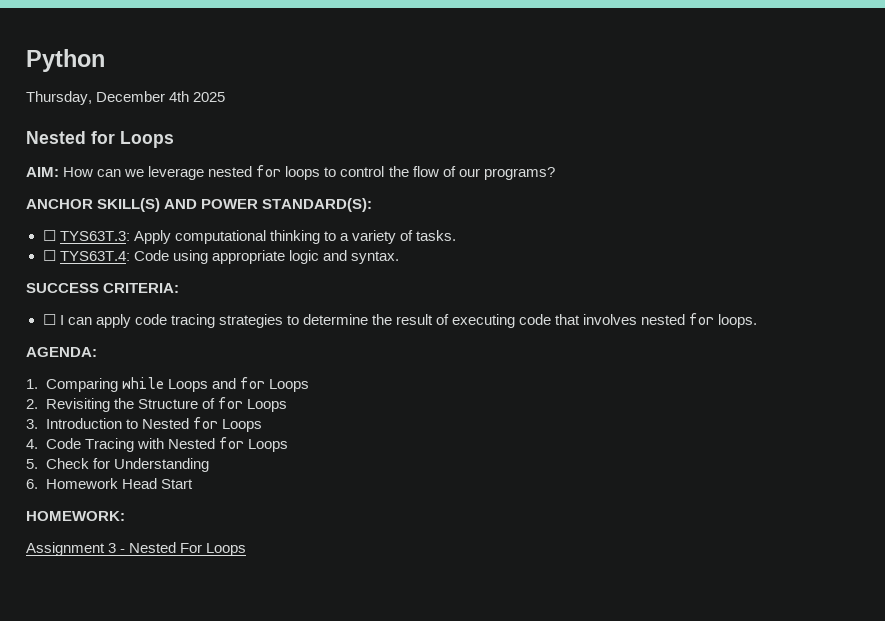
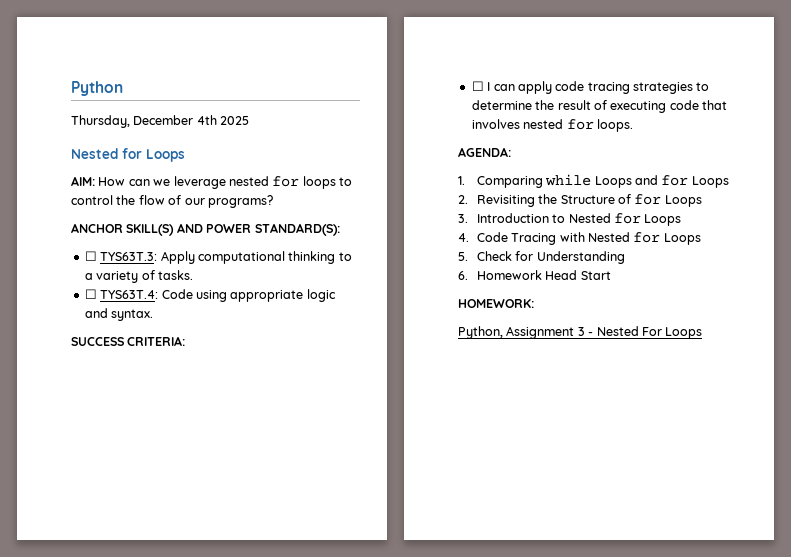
(125, 516) none -> [458,326,503,339] Python,

